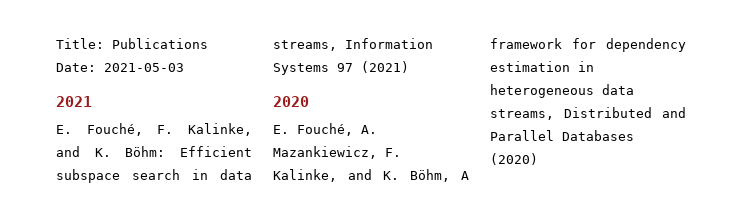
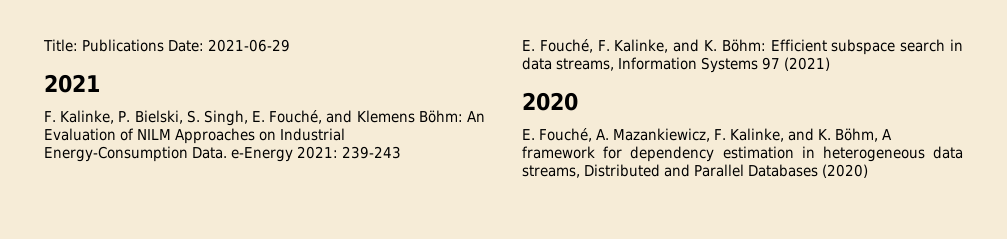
[104,63,184,72] 2021-05-03 -> [208,39,290,52] 2021-06-29
(92, 101) none -> [44,110,485,126] [44,128,345,144] [44,146,401,162] // F. Kalinke, P. Bielski, S. Singh, E. Fouché, and Klemens Böhm: An Evaluation of NILM Approaches on Industrial Energy-Consumption Data. e-Energy 2021: 239-243

